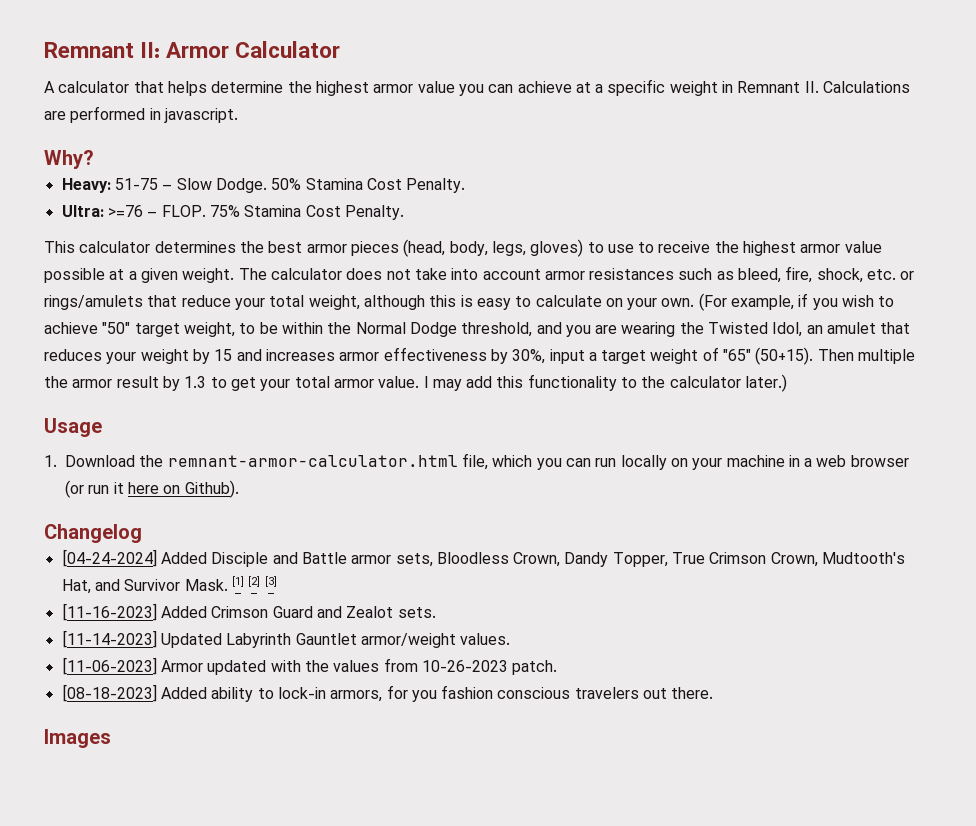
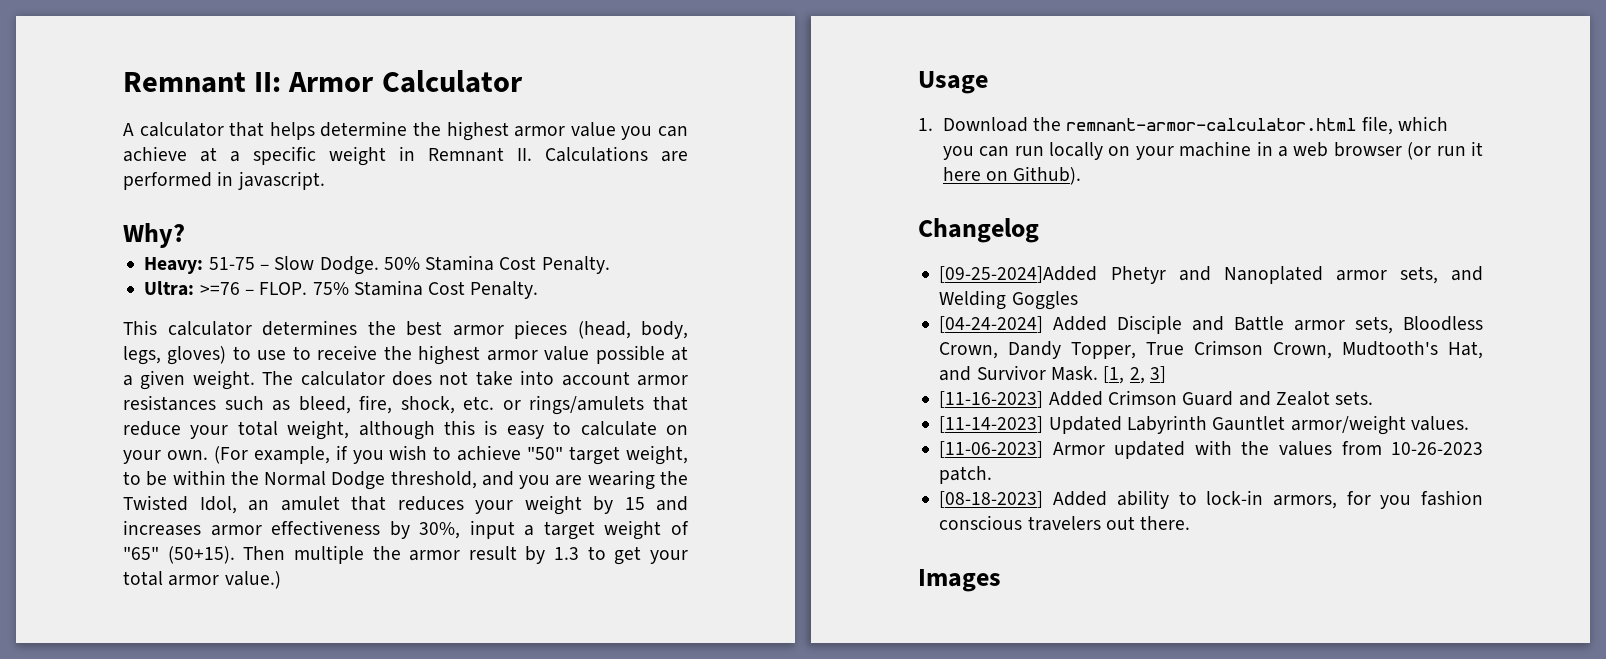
[378,374,788,392] value. I may add this functionality to the calculator later.) -> [224,571,281,589] value.)
(142, 533) none -> [939,266,1483,284] [939,290,1078,310] // [09-25-2024]Added Phetyr and Nanoplated armor sets, and Welding Goggles
[231,576,277,587] [1] [2] [3] -> [1103,366,1166,384] [1, 2, 3]

